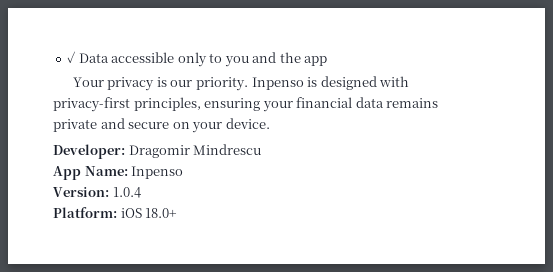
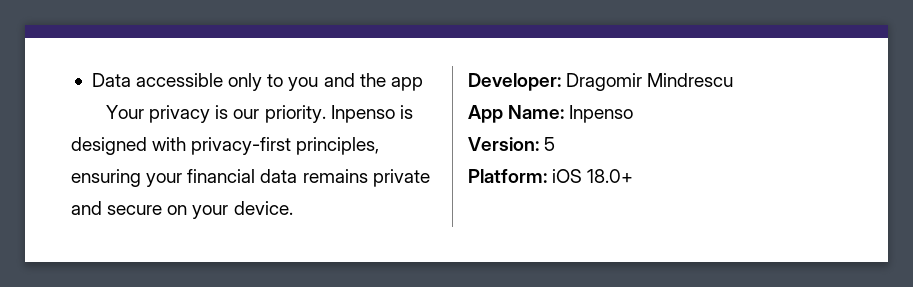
[67,51,77,63] ✓ -> (91, 80) none
[112,187,141,198] 1.0.4 -> [544,137,556,151] 5

